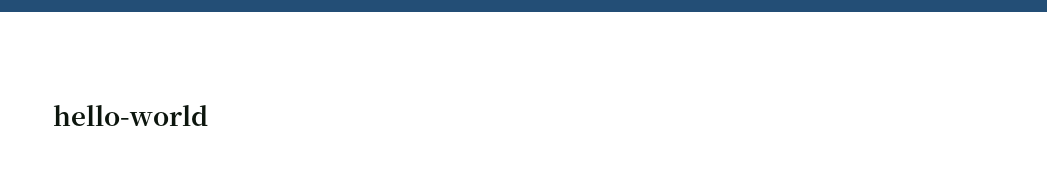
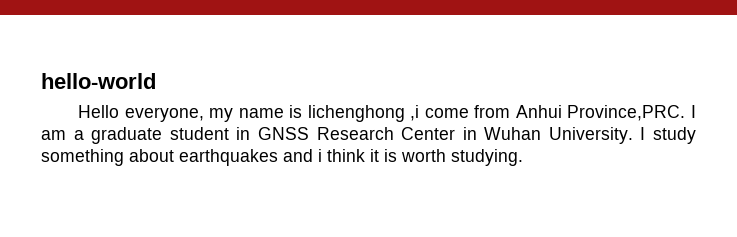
(208, 115) none -> [78,105,696,122] [41,127,696,144] [41,149,523,166] // Hello everyone, my name is lichenghong ,i come from Anhui Province,PRC. I am a graduate student in GNSS Research Center in Wuhan University. I study something about earthquakes and i think it is worth studying.

